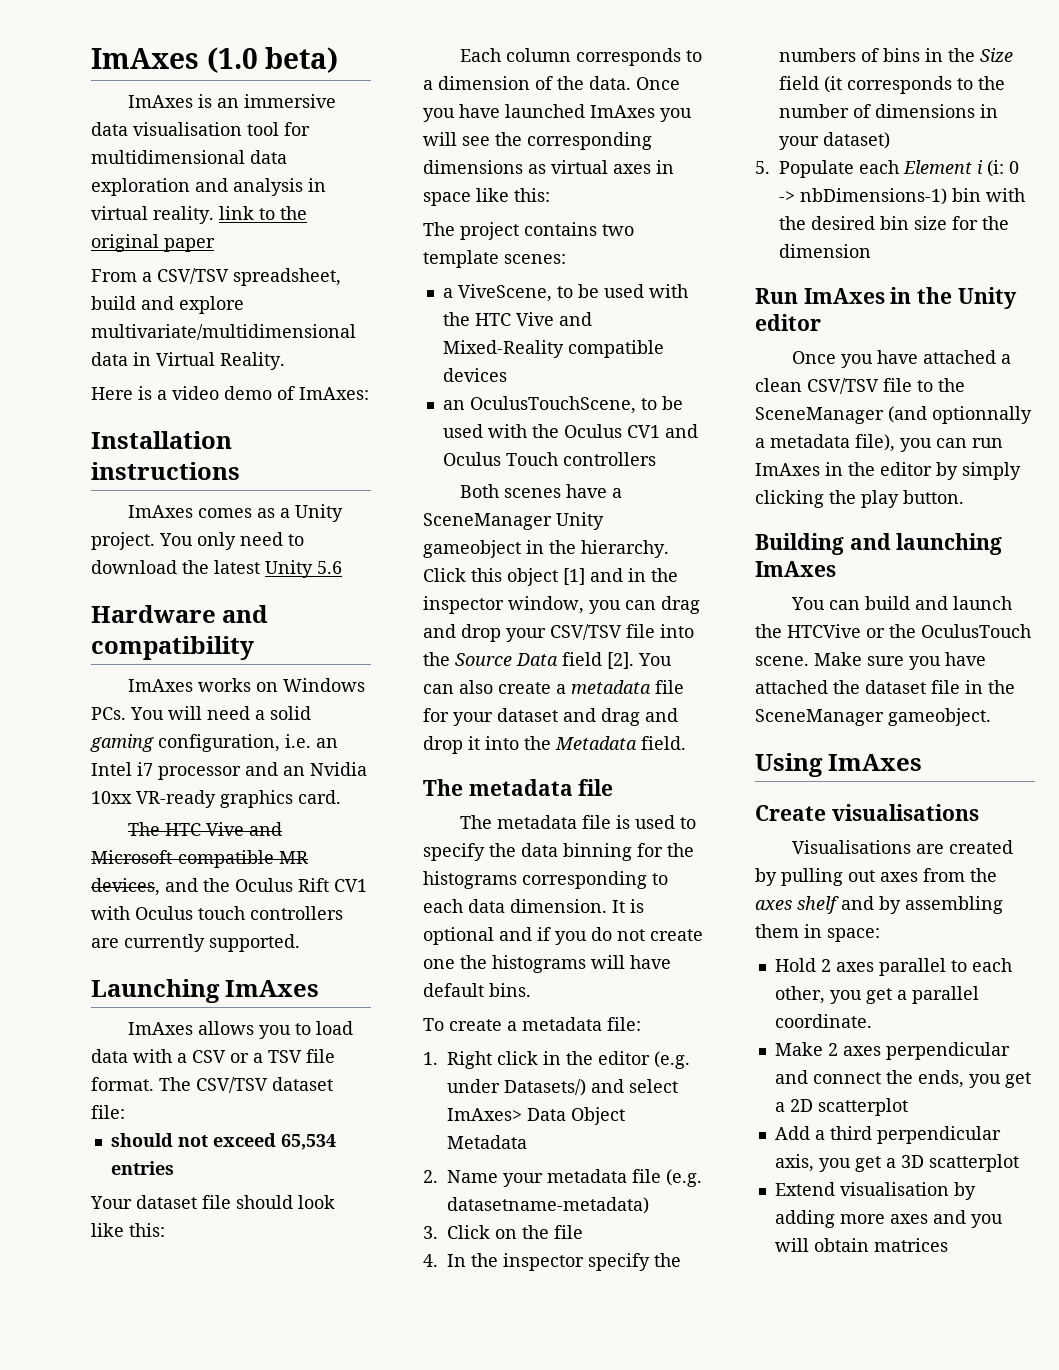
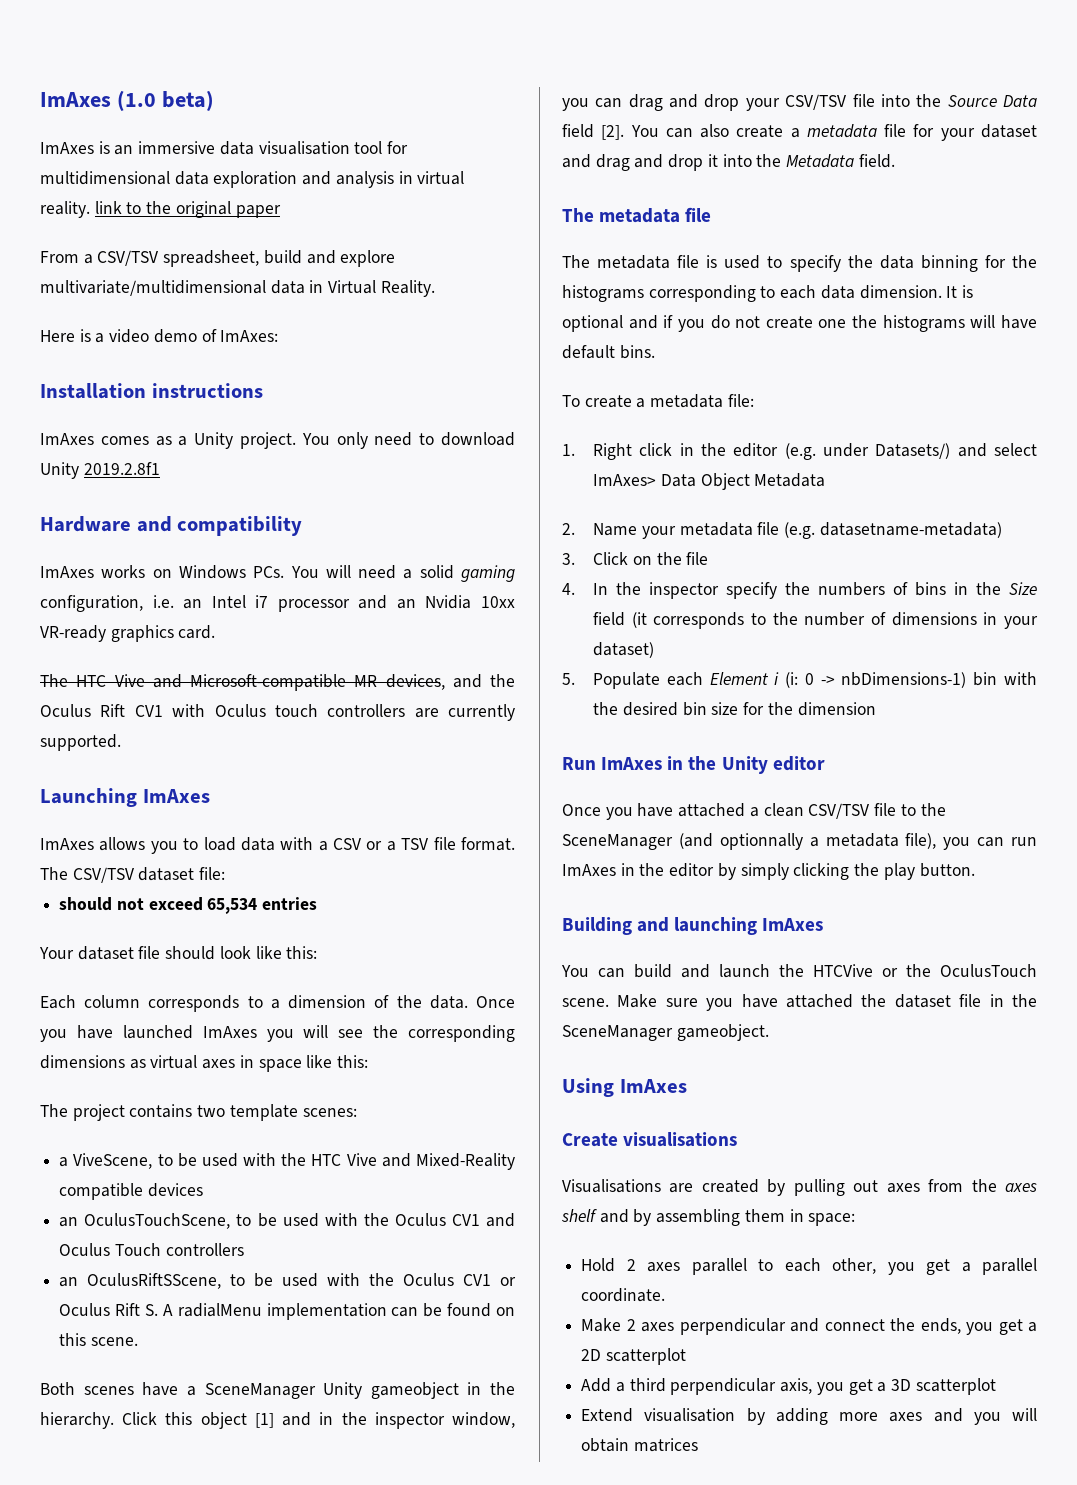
[182,560,342,578] the latest Unity 5.6 -> [40,462,160,479] Unity 2019.2.8f1
(656, 459) none -> [59,1273,516,1289] [59,1303,515,1320] [59,1333,138,1346] // an OculusRiftSScene, to be used with the Oculus CV1 or Oculus Rift S. A radialMenu implementation can be found on this scene.

